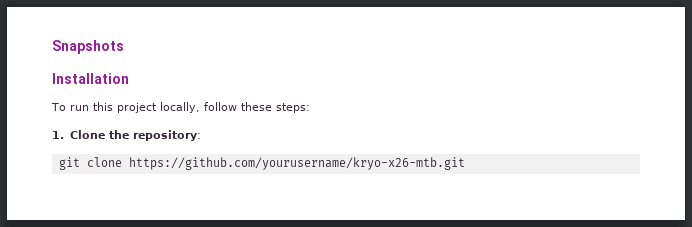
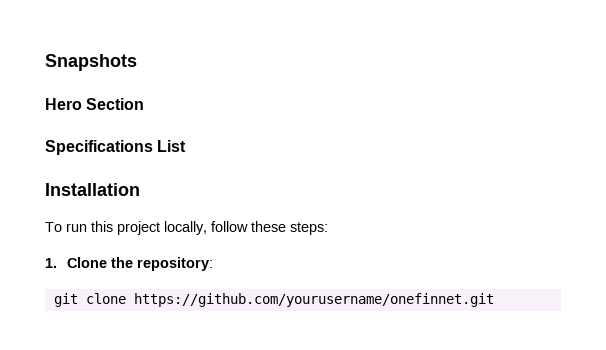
(124, 47) none -> [45,98,145,110] [45,140,187,155] // Hero Section // Specifications List
[128,157,465,170] https://github.com/yourusername/kryo-x26-mtb.git -> [133,293,494,307] https://github.com/yourusername/onefinnet.git

